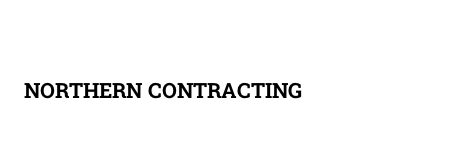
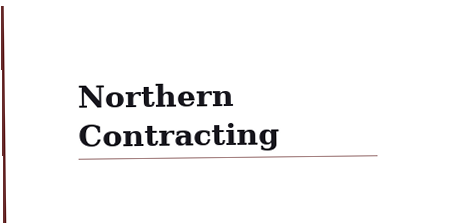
[24,82,302,99] NORTHERN CONTRACTING -> [77,82,234,108] [78,122,280,153] Northern Contracting

